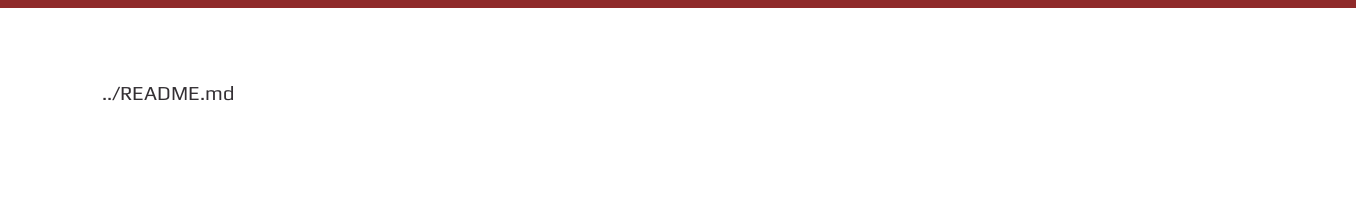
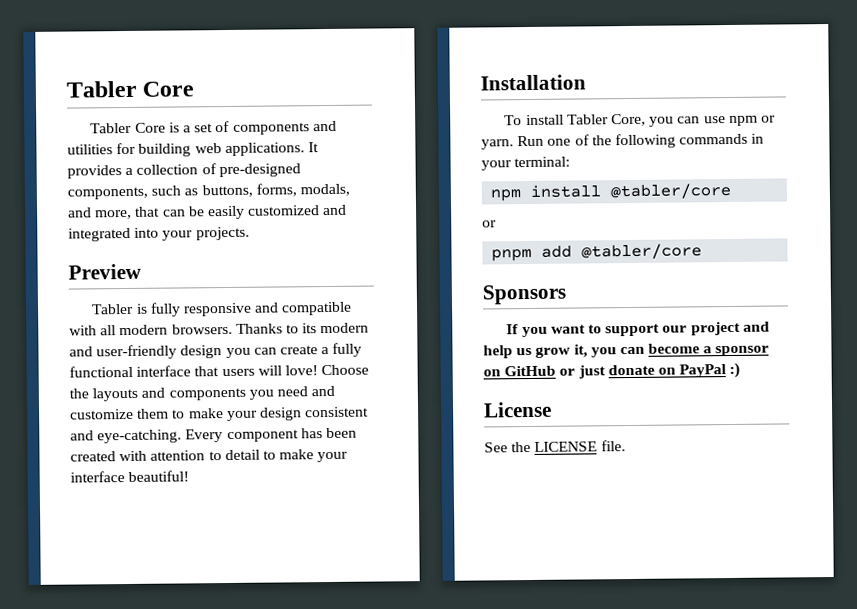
[102,86,234,101] ../README.md -> [66,80,195,98] [90,120,337,135] [67,142,319,157] [67,163,301,179] [67,183,350,200] [68,204,348,220] [68,226,250,242] [68,263,142,280] [91,301,353,317] [69,322,370,336] [69,342,363,360] [69,364,370,378] [69,385,336,402] [70,406,370,422] [70,427,357,444] [70,449,349,463] [70,470,190,483] [480,74,586,91] [504,113,776,127] [481,133,765,150] [481,156,571,171] [490,182,732,202] [482,220,497,228] [491,243,703,262] [482,284,566,305] [506,321,770,338] [483,343,770,359] [483,362,741,379] [483,401,552,418] [484,440,626,453] Tabler Core // Tabler Core is a set of components and utilities for building web applications. It provides a collection of pre-designed components, such as buttons, forms, modals, and more, that can be easily customized and integrated into your projects. // Preview // Tabler is fully responsive and compatible with all modern browsers. Thanks to its modern and user-friendly design you can create a fully functional interface that users will love! Choose the layouts and components you need and customize them to make your design consistent and eye-catching. Every component has been created with attention to detail to make your interface beautiful! // Installation // To install Tabler Core, you can use npm or yarn. Run one of the following commands in your terminal: // npm install @tabler/core // or // pnpm add @tabler/core // Sponsors // If you want to support our project and help us grow it, you can become a sponsor on GitHub or just donate on PayPal :) // License // See the LICENSE file.

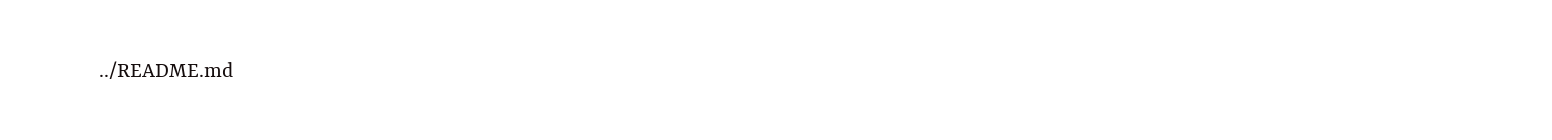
[66,80,195,98] [90,120,337,135] [67,142,319,157] [67,163,301,179] [67,183,350,200] [68,204,348,220] [68,226,250,242] [68,263,142,280] [91,301,353,317] [69,322,370,336] [69,342,363,360] [69,364,370,378] [69,385,336,402] [70,406,370,422] [70,427,357,444] [70,449,349,463] [70,470,190,483] [480,74,586,91] [504,113,776,127] [481,133,765,150] [481,156,571,171] [490,182,732,202] [482,220,497,228] [491,243,703,262] [482,284,566,305] [506,321,770,338] [483,343,770,359] [483,362,741,379] [483,401,552,418] [484,440,626,453] Tabler Core // Tabler Core is a set of components and utilities for building web applications. It provides a collection of pre-designed components, such as buttons, forms, modals, and more, that can be easily customized and integrated into your projects. // Preview // Tabler is fully responsive and compatible with all modern browsers. Thanks to its modern and user-friendly design you can create a fully functional interface that users will love! Choose the layouts and components you need and customize them to make your design consistent and eye-catching. Every component has been created with attention to detail to make your interface beautiful! // Installation // To install Tabler Core, you can use npm or yarn. Run one of the following commands in your terminal: // npm install @tabler/core // or // pnpm add @tabler/core // Sponsors // If you want to support our project and help us grow it, you can become a sponsor on GitHub or just donate on PayPal :) // License // See the LICENSE file. -> [99,61,233,79] ../README.md

